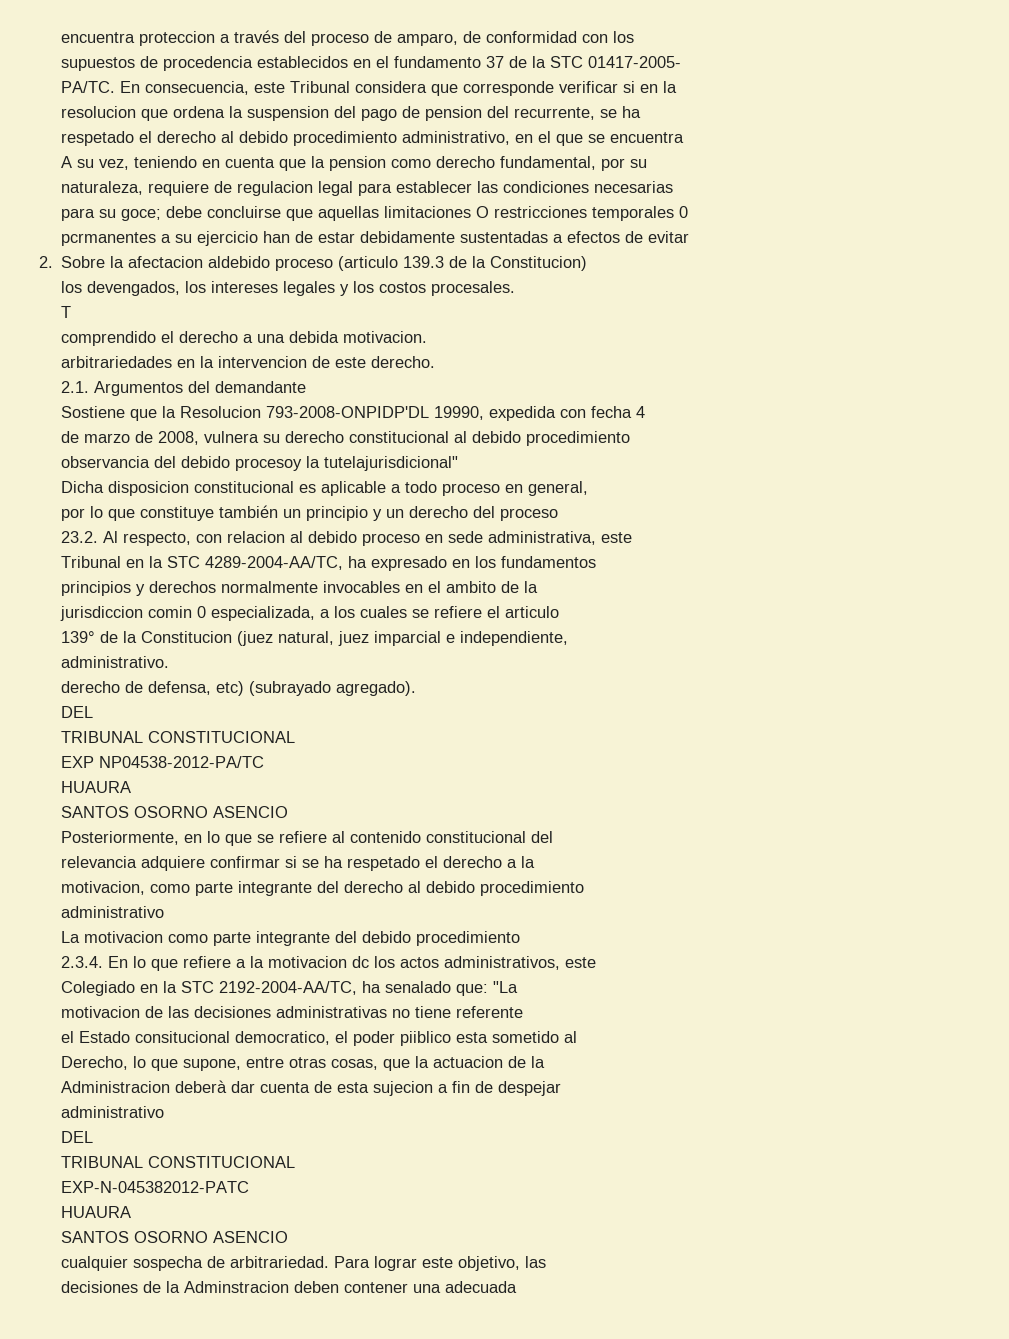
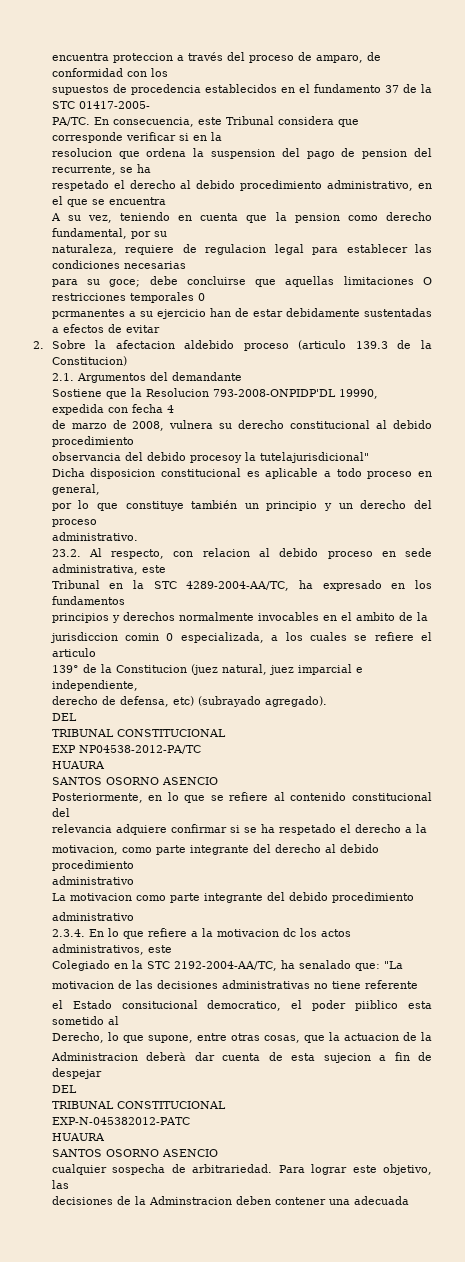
[60,281,515,296] [60,306,71,318] [60,331,427,346] [60,356,435,368] // los devengados, los intereses legales y los costos procesales. // T // comprendido el derecho a una debida motivacion. // arbitrariedades en la intervencion de este derecho. -> (127, 361) none
(558, 514) none -> [51,532,138,541] // administrativo.
[60,656,169,668] // administrativo. -> (138, 685) none
(520, 938) none -> [51,912,134,921] // administrativo
[60,1106,164,1118] // administrativo -> (102, 1073) none

